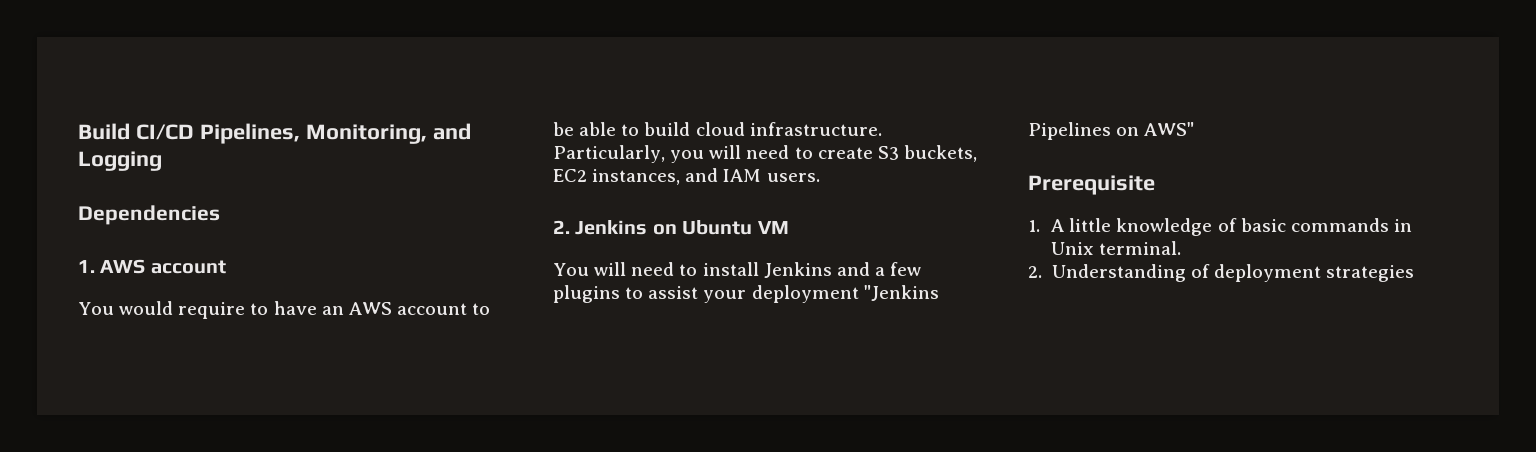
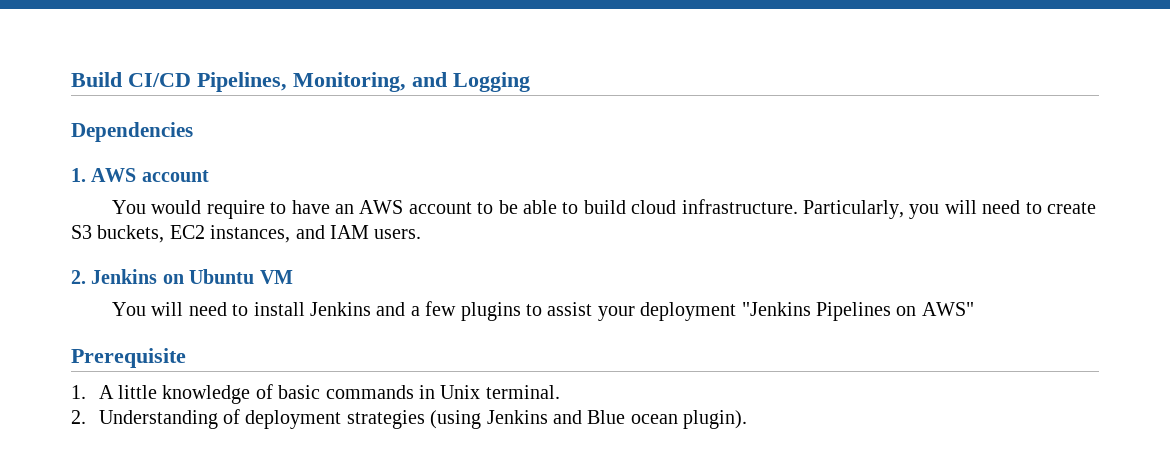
(1414, 273) none -> [430,410,748,429] (using Jenkins and Blue ocean plugin).

